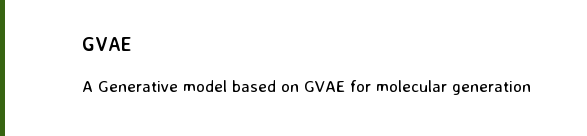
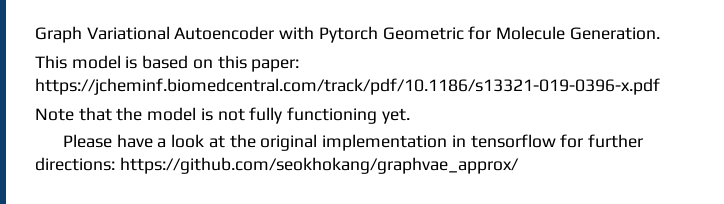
[82,37,132,51] [82,80,531,95] GVAE // A Generative model based on GVAE for molecular generation -> [35,26,660,43] [35,55,300,72] [35,78,660,95] [35,107,410,124] [63,134,643,151] [35,157,519,174] Graph Variational Autoencoder with Pytorch Geometric for Molecule Generation. // This model is based on this paper: https://jcheminf.biomedcentral.com/track/pdf/10.1186/s13321-019-0396-x.pdf // Note that the model is not fully functioning yet. // Please have a look at the original implementation in tensorflow for further directions: https://github.com/seokhokang/graphvae_approx/

